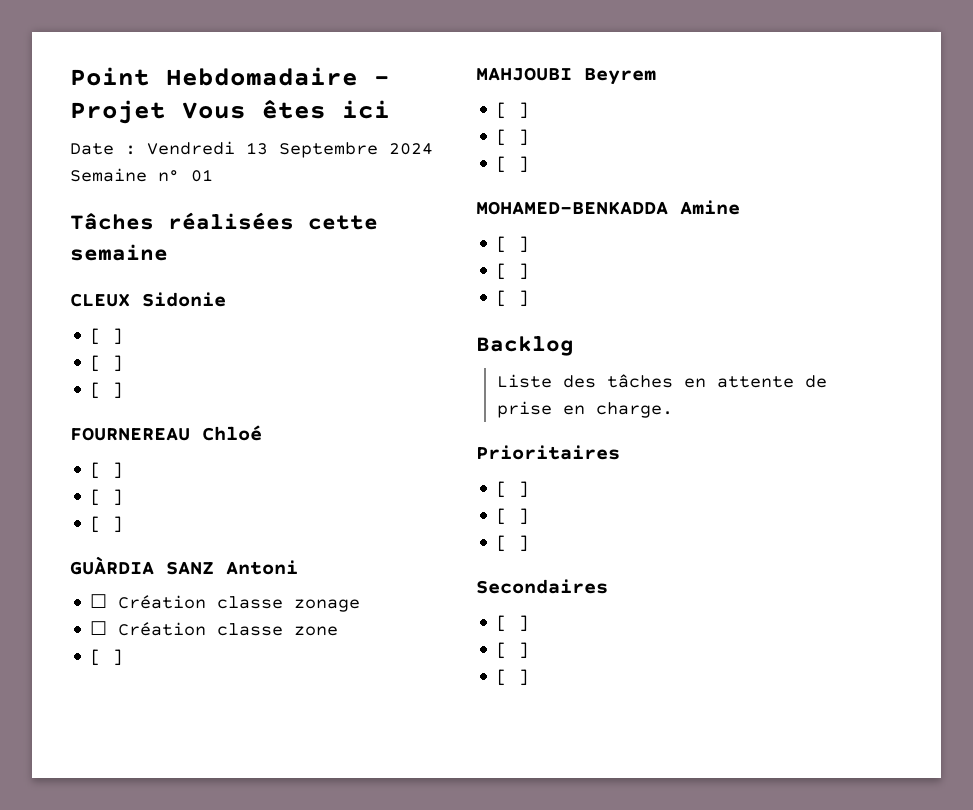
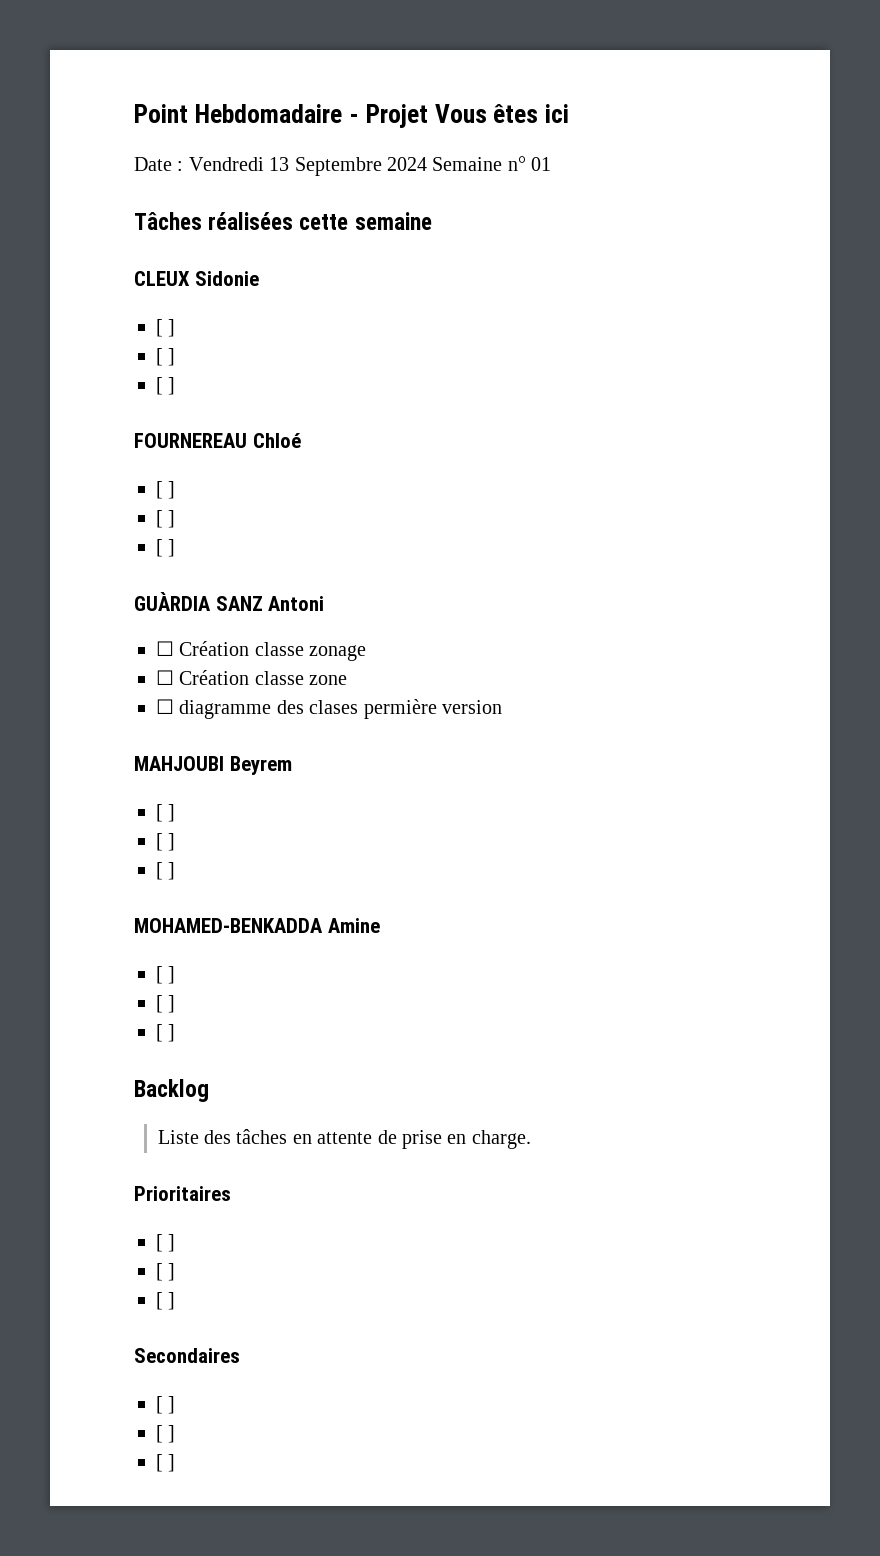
[90,649,124,666] [ ] -> [156,699,502,719] ☐ diagramme des clases permière version

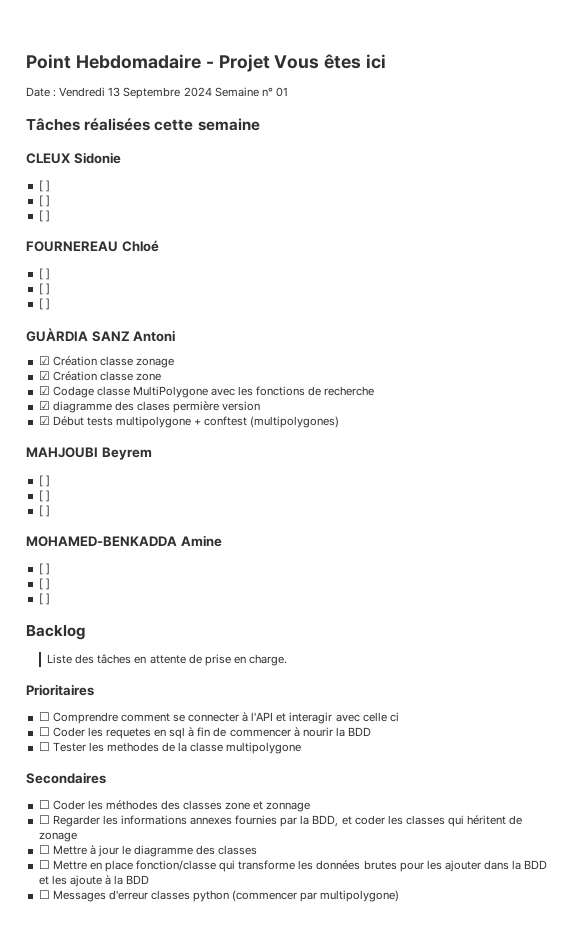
[156,641,174,656] ☐ -> [38,356,50,365] ☑
[156,670,174,685] ☐ -> [38,371,50,380] ☑
[156,699,174,714] ☐ -> [38,386,375,398] [38,401,50,410] ☑ Codage classe MultiPolygone avec les fonctions de recherche // ☑
(502, 707) none -> [38,416,340,428] // ☑ Début tests multipolygone + conftest (multipolygones)
[156,1234,176,1252] [156,1263,176,1281] [156,1292,176,1310] [134,1348,240,1363] [156,1396,176,1414] [156,1425,176,1443] [156,1454,176,1472] [ ] // [ ] // [ ] // Secondaires // [ ] // [ ] // [ ] -> [38,712,399,724] [38,727,372,739] [38,742,302,754] [26,772,106,784] [38,800,311,812] [38,815,523,827] [38,832,77,842] [38,845,258,857] [38,860,548,872] [38,875,150,887] [38,890,400,902] ☐ Comprendre comment se connecter à l'API et interagir avec celle ci // ☐ Coder les requetes en sql à fin de commencer à nourir la BDD // ☐ Tester les methodes de la classe multipolygone // Secondaires // ☐ Coder les méthodes des classes zone et zonnage // ☐ Regarder les informations annexes fournies par la BDD, et coder les classes qui héritent de zonage // ☐ Mettre à jour le diagramme des classes // ☐ Mettre en place fonction/classe qui transforme les données brutes pour les ajouter dans la BDD et les ajoute à la BDD // ☐ Messages d'erreur classes python (commencer par multipolygone)

